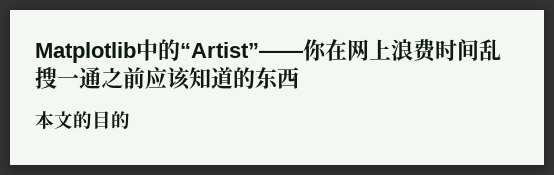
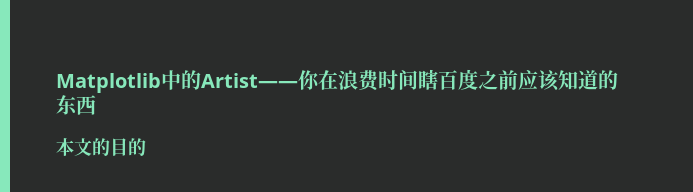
[180,39,501,62] [35,67,101,89] “Artist”——你在网上浪费时间乱搜一通 -> [201,69,478,91] Artist——你在浪费时间瞎百度

